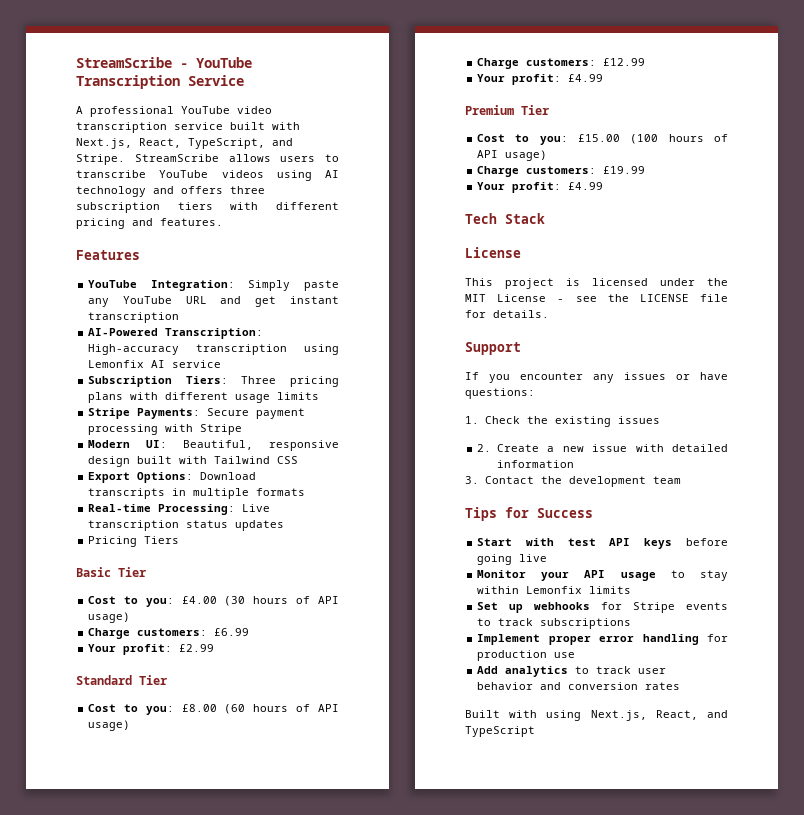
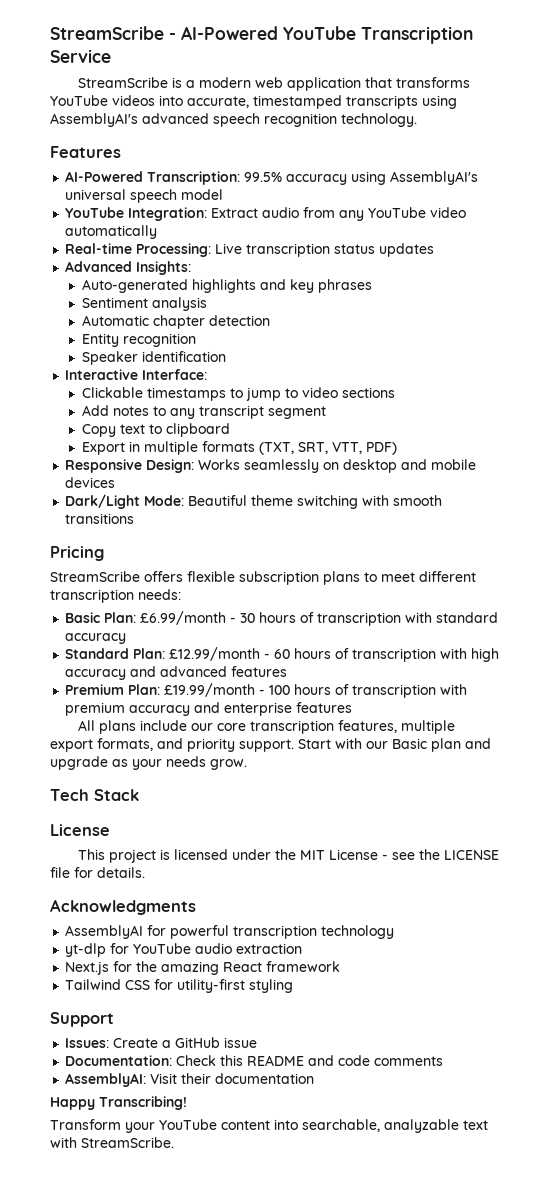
(188, 65) none -> [181,26,278,40] AI-Powered
[76,106,272,117] [76,122,300,133] [76,138,293,149] [76,154,339,165] [76,170,339,181] [76,186,265,197] [76,202,339,213] [76,218,223,229] [76,250,140,260] [88,280,339,291] [88,296,339,307] [88,312,180,323] [88,328,264,339] [88,344,339,355] [88,360,222,368] [88,376,339,387] [88,392,320,403] [88,408,306,419] [88,424,243,435] [88,440,339,451] [88,456,299,467] [88,472,257,483] [88,488,306,499] A professional YouTube video transcription service built with Next.js, React, TypeScript, and Stripe. StreamScribe allows users to transcribe YouTube videos using AI technology and offers three subscription tiers with different pricing and features. // Features // YouTube Integration: Simply paste any YouTube URL and get instant transcription // AI-Powered Transcription: High-accuracy transcription using Lemonfix AI service // Subscription Tiers: Three pricing plans with different usage limits // Stripe Payments: Secure payment processing with Stripe // Modern UI: Beautiful, responsive design built with Tailwind CSS // Export Options: Download transcripts in multiple formats -> [77,77,470,91] [50,95,457,109] [50,113,417,127] [50,146,121,158] [65,171,479,185] [65,189,224,203] [65,207,467,221] [65,225,158,239] StreamScribe is a modern web application that transforms YouTube videos into accurate, timestamped transcripts using AssemblyAI's advanced speech recognition technology. // Features // AI-Powered Transcription: 99.5% accuracy using AssemblyAI's universal speech model // YouTube Integration: Extract audio from any YouTube video automatically
[88,536,180,547] [76,567,146,577] [88,596,340,607] [88,612,131,623] [88,628,250,639] [88,644,215,655] [76,675,167,685] [88,704,340,715] [88,720,131,731] [477,58,646,69] [477,74,604,85] [465,105,549,115] [477,134,728,145] [477,150,548,161] [477,166,646,177] [477,182,604,193] Pricing Tiers // Basic Tier // Cost to you: £4.00 (30 hours of API usage) // Charge customers: £6.99 // Your profit: £2.99 // Standard Tier // Cost to you: £8.00 (60 hours of API usage) // Charge customers: £12.99 // Your profit: £4.99 // Premium Tier // Cost to you: £15.00 (100 hours of API usage) // Charge customers: £19.99 // Your profit: £4.99 -> [65,261,192,275] [81,279,372,293] [81,297,207,311] [81,315,270,329] [81,333,196,347] [81,351,226,365] [65,369,208,380] [81,387,395,401] [81,405,326,419] [81,423,230,437] [81,441,397,455] [65,459,477,473] [65,477,116,488] [65,494,443,509] [65,513,135,524] [50,546,104,561] [50,571,476,585] [50,589,181,603] [65,611,499,626] [65,633,127,644] [65,647,500,662] [65,666,288,680] [65,683,468,698] [65,702,353,716] [77,720,455,734] [50,738,491,752] [50,756,247,770] Advanced Insights: // Auto-generated highlights and key phrases // Sentiment analysis // Automatic chapter detection // Entity recognition // Speaker identification // Interactive Interface: // Clickable timestamps to jump to video sections // Add notes to any transcript segment // Copy text to clipboard // Export in multiple formats (TXT, SRT, VTT, PDF) // Responsive Design: Works seamlessly on desktop and mobile devices // Dark/Light Mode: Beautiful theme switching with smooth transitions // Pricing // StreamScribe offers flexible subscription plans to meet different transcription needs: // Basic Plan: £6.99/month - 30 hours of transcription with standard accuracy // Standard Plan: £12.99/month - 60 hours of transcription with high accuracy and advanced features // Premium Plan: £19.99/month - 100 hours of transcription with premium accuracy and enterprise features // All plans include our core transcription features, multiple export formats, and priority support. Start with our Basic plan and upgrade as your needs grow.
[465,342,521,355] [465,372,728,383] [465,388,535,399] [465,416,660,427] [477,444,492,452] Support // If you encounter any issues or have questions: // 1. Check the existing issues // 2. -> [50,899,196,915] [65,925,395,939] [65,943,303,957] [65,961,341,975] [65,979,294,993] [50,1012,114,1027] [65,1038,110,1048] Acknowledgments // AssemblyAI for powerful transcription technology // yt-dlp for YouTube audio extraction // Next.js for the amazing React framework // Tailwind CSS for utility-first styling // Support // Issues:
[562,446,584,452] new -> [175,1037,221,1048] GitHub
[635,444,728,452] [496,460,574,468] [465,476,681,487] [465,507,593,521] [477,538,728,549] [477,554,548,565] [477,570,728,581] [477,586,632,594] [477,602,728,613] [477,618,632,629] [477,634,728,645] [477,650,576,661] [477,666,667,677] [477,682,681,690] [465,710,728,721] [465,726,535,737] with detailed information // 3. Contact the development team // Tips for Success // Start with test API keys before going live // Monitor your API usage to stay within Lemonfix limits // Set up webhooks for Stripe events to track subscriptions // Implement proper error handling for production use // Add analytics to track user behavior and conversion rates // Built with using Next.js, React, and TypeScript -> [65,1055,444,1066] [65,1073,315,1087] [50,1096,187,1110] [50,1119,488,1133] [50,1137,174,1148] // Documentation: Check this README and code comments // AssemblyAI: Visit their documentation // Happy Transcribing! // Transform your YouTube content into searchable, analyzable text with StreamScribe.

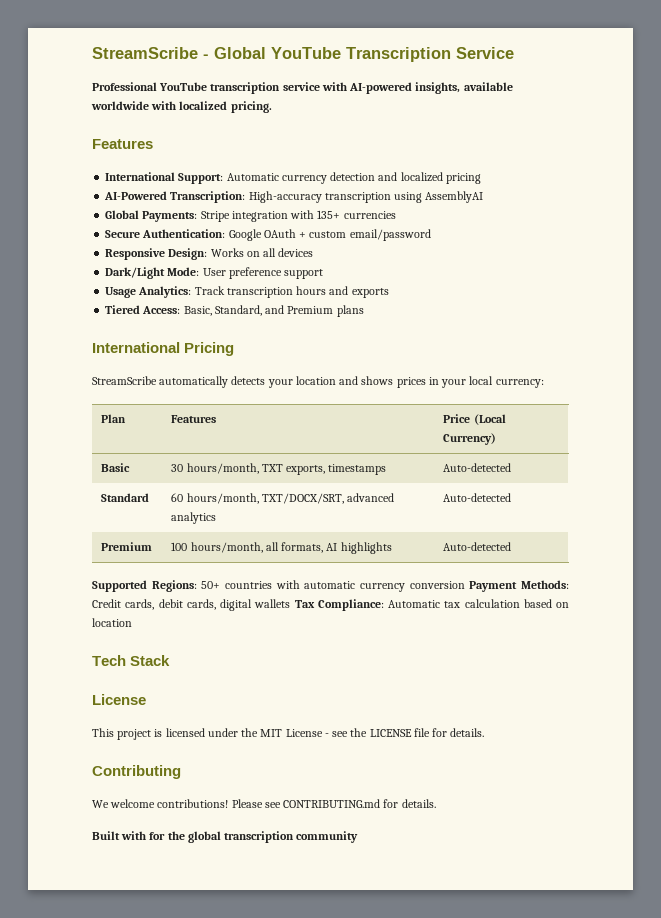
[181,26,278,40] AI-Powered -> [214,47,266,59] Global
[77,77,470,91] [50,95,457,109] [50,113,417,127] [50,146,121,158] [65,171,479,185] [65,189,224,203] [65,207,467,221] [65,225,158,239] [65,243,435,257] [65,261,192,275] [81,279,372,293] [81,297,207,311] [81,315,270,329] [81,333,196,347] [81,351,226,365] [65,369,208,380] [81,387,395,401] [81,405,326,419] [81,423,230,437] [81,441,397,455] [65,459,477,473] [65,477,116,488] [65,494,443,509] [65,513,135,524] [50,546,104,561] [50,571,476,585] [50,589,181,603] [65,611,499,626] [65,633,127,644] [65,647,500,662] [65,666,288,680] [65,683,468,698] [65,702,353,716] [77,720,455,734] [50,738,491,752] [50,756,247,770] StreamScribe is a modern web application that transforms YouTube videos into accurate, timestamped transcripts using AssemblyAI's advanced speech recognition technology. // Features // AI-Powered Transcription: 99.5% accuracy using AssemblyAI's universal speech model // YouTube Integration: Extract audio from any YouTube video automatically // Real-time Processing: Live transcription status updates // Advanced Insights: // Auto-generated highlights and key phrases // Sentiment analysis // Automatic chapter detection // Entity recognition // Speaker identification // Interactive Interface: // Clickable timestamps to jump to video sections // Add notes to any transcript segment // Copy text to clipboard // Export in multiple formats (TXT, SRT, VTT, PDF) // Responsive Design: Works seamlessly on desktop and mobile devices // Dark/Light Mode: Beautiful theme switching with smooth transitions // Pricing // StreamScribe offers flexible subscription plans to meet different transcription needs: // Basic Plan: £6.99/month - 30 hours of transcription with standard accuracy // Standard Plan: £12.99/month - 60 hours of transcription with high accuracy and advanced features // Premium Plan: £19.99/month - 100 hours of transcription with premium accuracy and enterprise features // All plans include our core transcription features, multiple export formats, and priority support. Start with our Basic plan and upgrade as your needs grow. -> [92,82,513,94] [91,101,272,113] [92,139,153,149] [105,172,481,184] [104,191,484,203] [105,210,396,222] [105,229,431,241] [105,248,314,260] [105,267,324,279] [105,286,389,298] [105,305,364,317] [92,342,235,356] [92,376,544,388] [101,414,127,423] [171,415,217,423] [443,414,506,425] [443,433,497,445] [101,463,131,472] [171,463,387,475] [443,463,512,472] [101,493,150,502] [171,493,395,504] [171,512,217,524] [443,493,512,502] [101,542,153,551] [171,542,392,554] [443,542,512,551] [92,580,569,592] [92,599,569,611] [92,618,132,627] Professional YouTube transcription service with AI-powered insights, available worldwide with localized pricing. // Features // International Support: Automatic currency detection and localized pricing // AI-Powered Transcription: High-accuracy transcription using AssemblyAI // Global Payments: Stripe integration with 135+ currencies // Secure Authentication: Google OAuth + custom email/password // Responsive Design: Works on all devices // Dark/Light Mode: User preference support // Usage Analytics: Track transcription hours and exports // Tiered Access: Basic, Standard, and Premium plans // International Pricing // StreamScribe automatically detects your location and shows prices in your local currency: // Plan | Features | Price (Local Currency) // Basic | 30 hours/month, TXT exports, timestamps | Auto-detected // Standard | 60 hours/month, TXT/DOCX/SRT, advanced analytics | Auto-detected // Premium | 100 hours/month, all formats, AI highlights | Auto-detected // Supported Regions: 50+ countries with automatic currency conversion Payment Methods: Credit cards, debit cards, digital wallets Tax Compliance: Automatic tax calculation based on location
[50,899,196,915] [65,925,395,939] [65,943,303,957] [65,961,341,975] [65,979,294,993] [50,1012,114,1027] [65,1037,258,1048] [65,1055,444,1066] [65,1073,315,1087] [50,1096,187,1110] [50,1119,488,1133] [50,1137,174,1148] Acknowledgments // AssemblyAI for powerful transcription technology // yt-dlp for YouTube audio extraction // Next.js for the amazing React framework // Tailwind CSS for utility-first styling // Support // Issues: Create a GitHub issue // Documentation: Check this README and code comments // AssemblyAI: Visit their documentation // Happy Transcribing! // Transform your YouTube content into searchable, analyzable text with StreamScribe. -> [92,765,181,779] [92,799,436,808] [92,831,359,843] Contributing // We welcome contributions! Please see CONTRIBUTING.md for details. // Built with for the global transcription community

